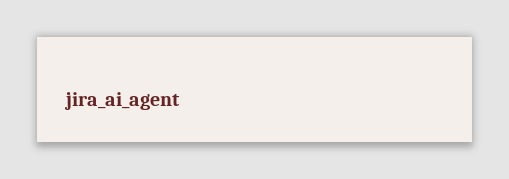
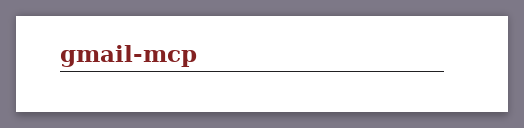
[64,92,180,110] jira_ai_agent -> [60,45,197,67] gmail-mcp

